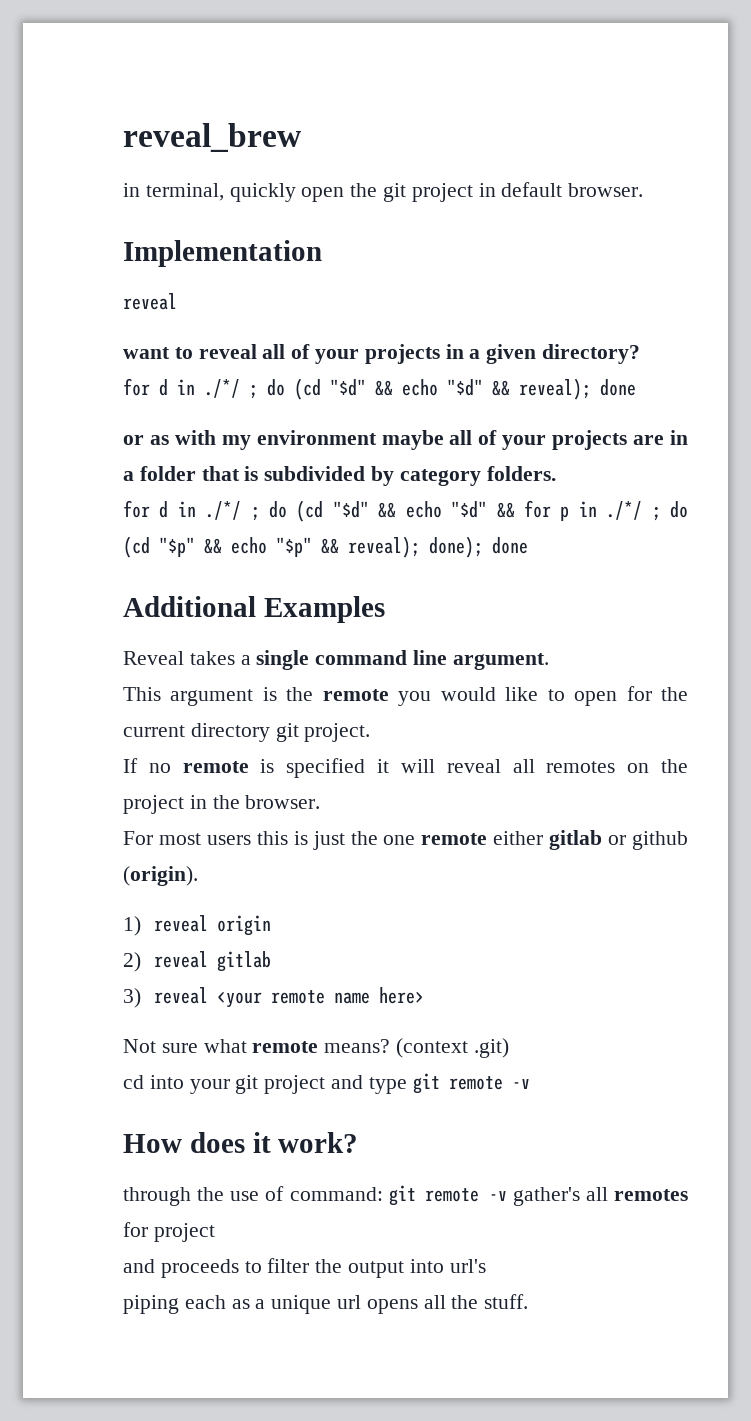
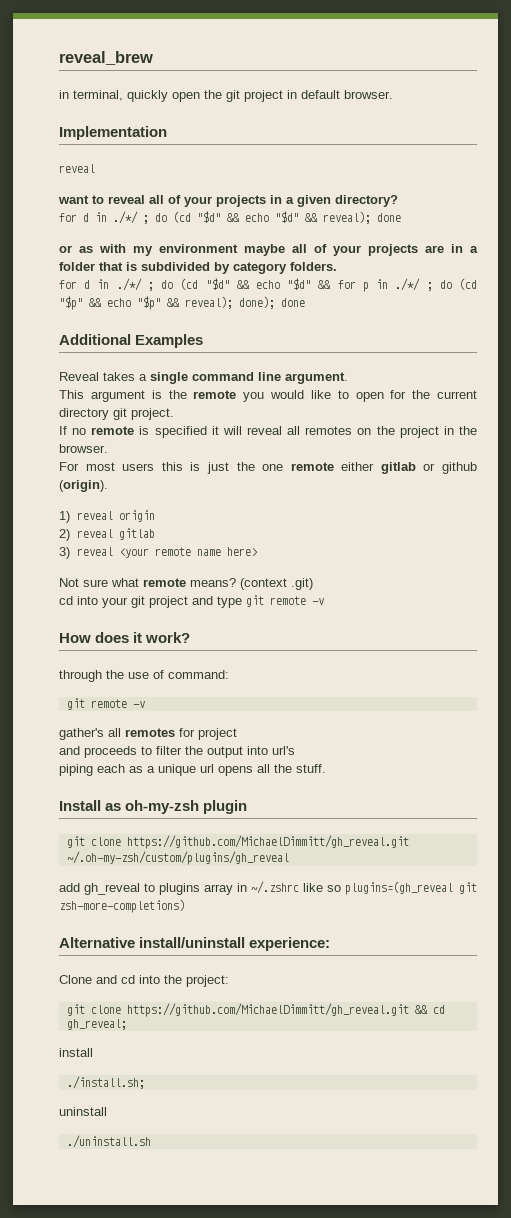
[388,1185,507,1206] git remote -v -> [66,698,145,710] // git remote -v //
(529, 1301) none -> [59,800,248,814] [66,835,409,849] [66,851,289,865] [59,881,477,895] [59,899,185,913] [59,937,331,951] [59,975,229,987] [66,1003,445,1017] [66,1019,127,1030] [59,1048,93,1057] [66,1076,145,1089] [59,1107,107,1116] [66,1135,151,1148] // Install as oh-my-zsh plugin // git clone https://github.com/MichaelDimmitt/gh_reveal.git ~/.oh-my-zsh/custom/plugins/gh_reveal // add gh_reveal to plugins array in ~/.zshrc like so plugins=(gh_reveal git zsh-more-completions) // Alternative install/uninstall experience: // Clone and cd into the project: // git clone https://github.com/MichaelDimmitt/gh_reveal.git && cd gh_reveal; // install // ./install.sh; // uninstall // ./uninstall.sh

